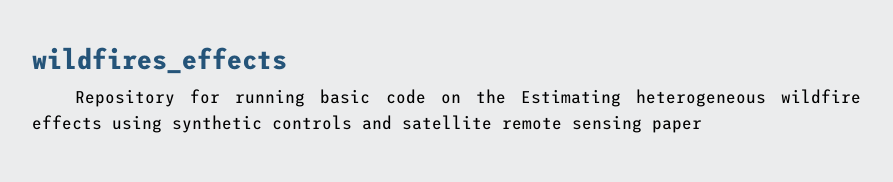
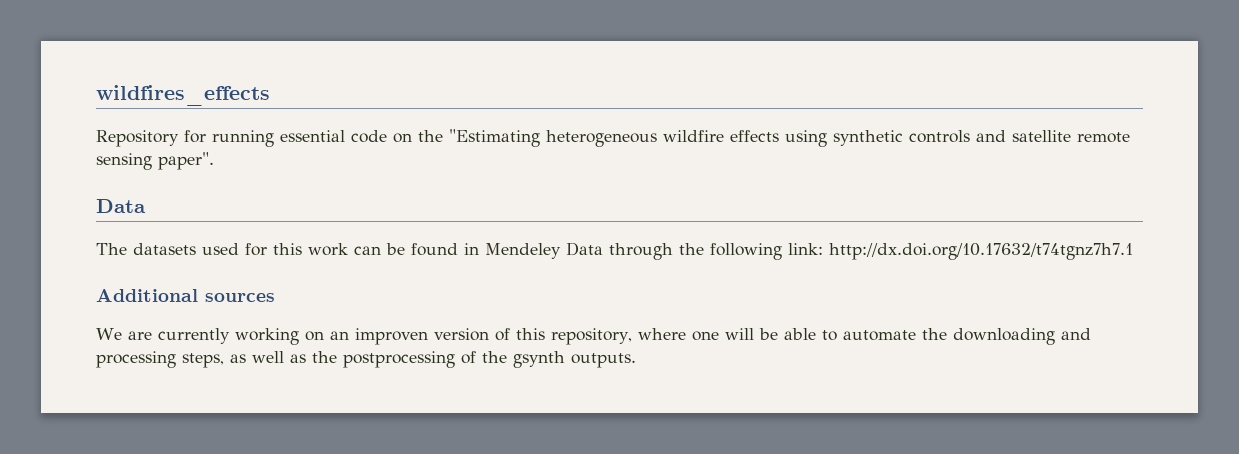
[320,89,371,104] basic -> [280,130,345,142] essential
[520,89,621,107] Estimating -> [449,129,540,147] "Estimating
[652,120,702,133] paper -> [158,152,214,170] [96,199,146,213] [96,242,1133,260] [96,289,275,302] [96,328,1091,345] [96,351,636,368] paper". // Data // The datasets used for this work can be found in Mendeley Data through the following link: http://dx.doi.org/10.17632/t74tgnz7h7.1 // Additional sources // We are currently working on an improven version of this repository, where one will be able to automate the downloading and processing steps, as well as the postprocessing of the gsynth outputs.

